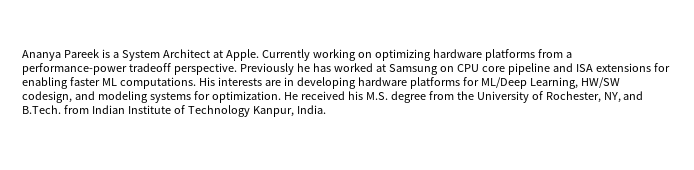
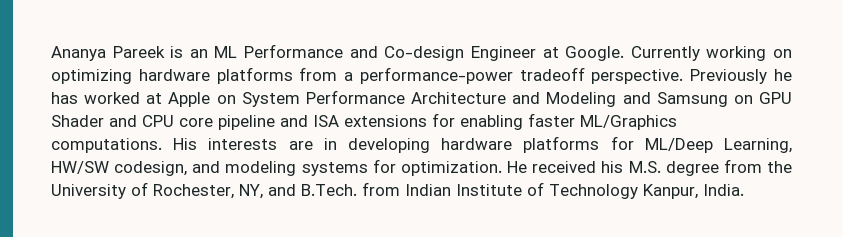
[112,49,259,61] a System Architect at Apple. -> [189,44,625,61] an ML Performance and Co-design Engineer at Google.
[388,64,454,75] Samsung on -> [168,90,793,107] [51,115,137,127] Apple on System Performance Architecture and Modeling and Samsung on GPU Shader and
[101,78,117,86] ML -> [580,115,677,130] ML/Graphics

